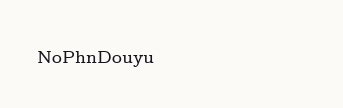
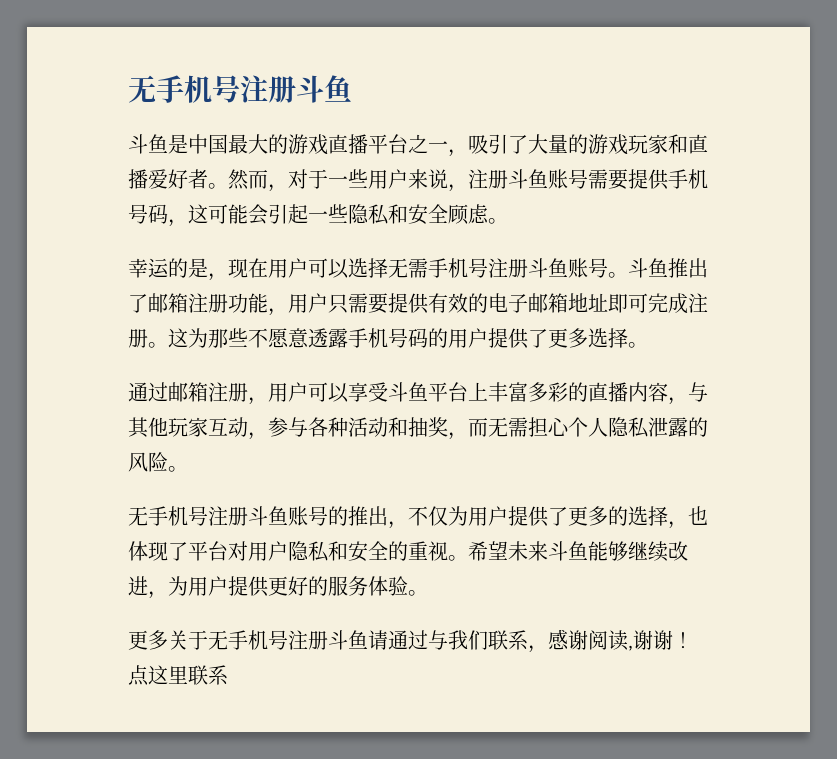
[37,51,154,67] NoPhnDouyu -> [128,75,352,103] [128,134,708,157] [128,169,708,192] [128,204,508,227] [128,258,708,281] [128,293,708,316] [128,328,648,349] [128,382,708,405] [128,417,708,440] [128,452,188,472] [128,506,708,529] [128,541,688,562] [128,576,428,599] [128,629,693,653] [128,665,228,686] 无手机号注册斗鱼 // 斗鱼是中国最大的游戏直播平台之一，吸引了大量的游戏玩家和直播爱好者。然而，对于一些用户来说，注册斗鱼账号需要提供手机号码，这可能会引起一些隐私和安全顾虑。 // 幸运的是，现在用户可以选择无需手机号注册斗鱼账号。斗鱼推出了邮箱注册功能，用户只需要提供有效的电子邮箱地址即可完成注册。这为那些不愿意透露手机号码的用户提供了更多选择。 // 通过邮箱注册，用户可以享受斗鱼平台上丰富多彩的直播内容，与其他玩家互动，参与各种活动和抽奖，而无需担心个人隐私泄露的风险。 // 无手机号注册斗鱼账号的推出，不仅为用户提供了更多的选择，也体现了平台对用户隐私和安全的重视。希望未来斗鱼能够继续改进，为用户提供更好的服务体验。 // 更多关于无手机号注册斗鱼请通过与我们联系，感谢阅读,谢谢！点这里联系

